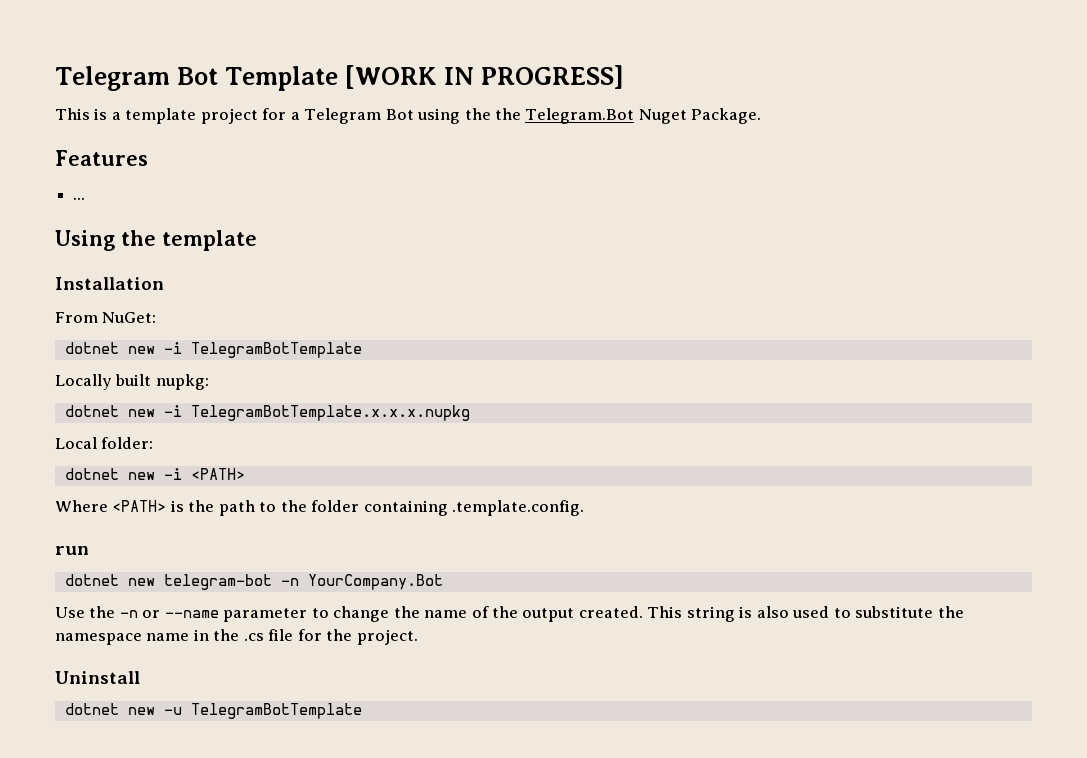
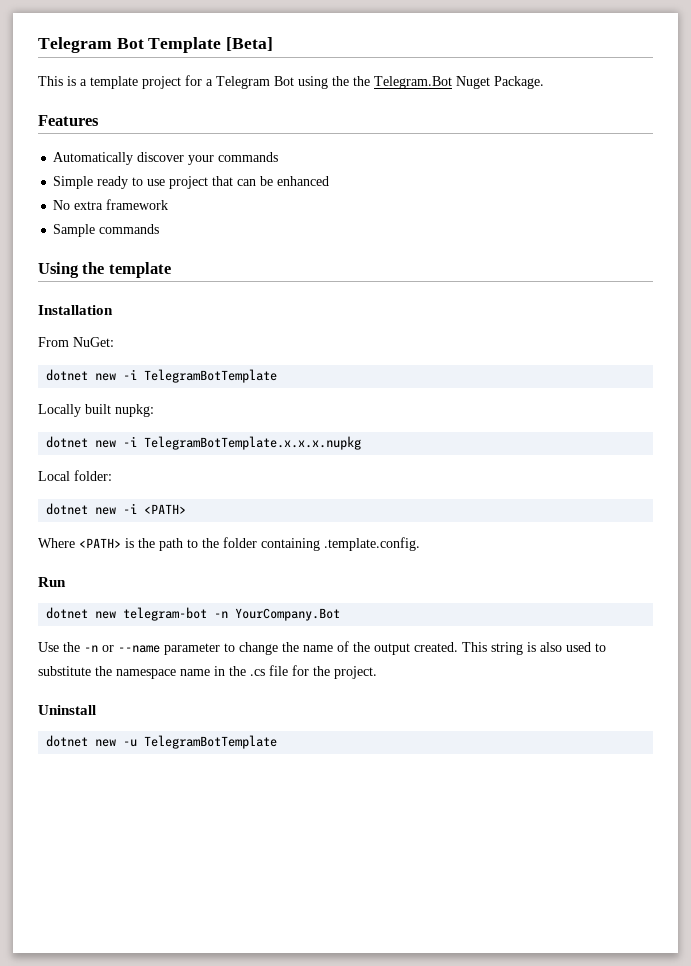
[344,65,625,89] [WORK IN PROGRESS] -> [226,37,274,51] [Beta]
[73,197,86,200] ... -> [53,152,279,165] [53,176,330,189] [53,199,169,210] [53,224,160,237] Automatically discover your commands // Simple ready to use project that can be enhanced // No extra framework // Sample commands
[55,546,89,555] run -> [38,577,66,587] Run

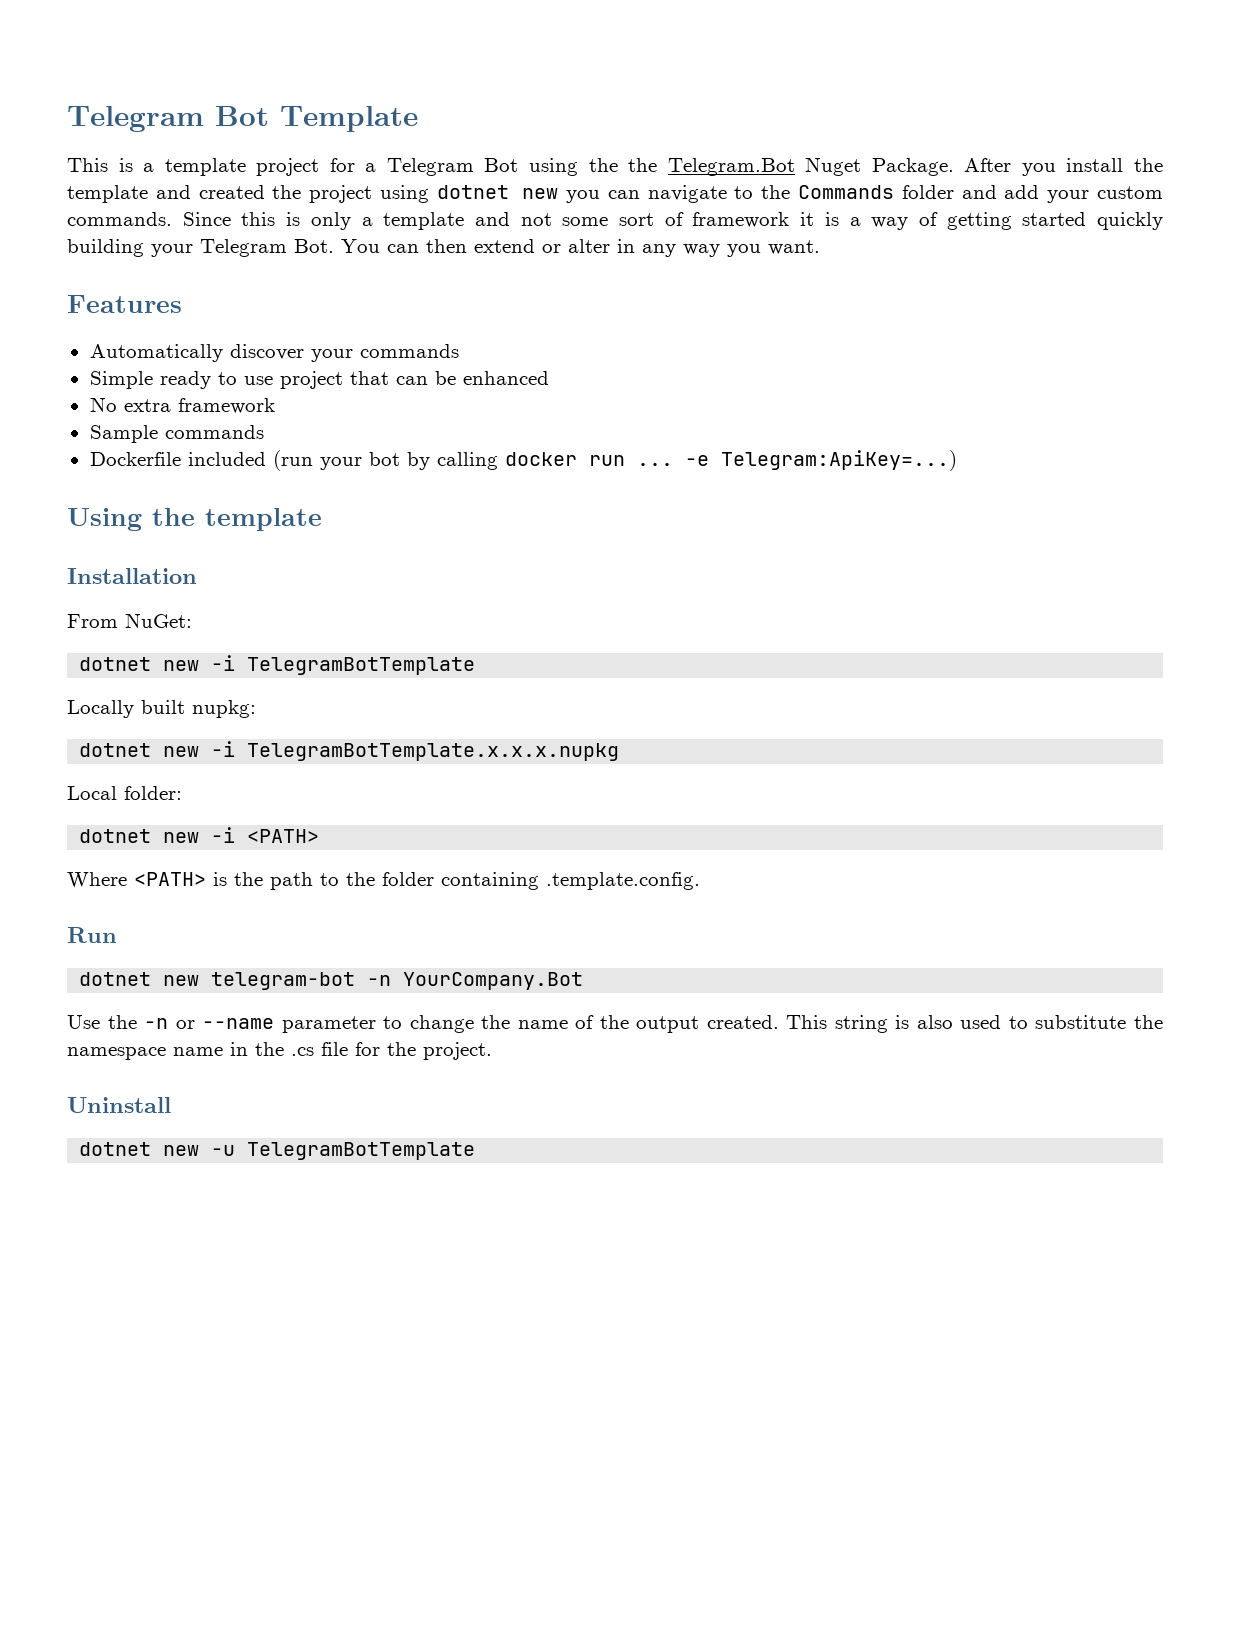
[226,37,274,51] [Beta] -> (418, 119) none
(544, 82) none -> [964,158,1163,176] [67,185,1164,203] [67,212,1164,230] [67,239,820,257] After you install the template and created the project using dotnet new you can navigate to the Commands folder and add your custom commands. Since this is only a template and not some sort of framework it is a way of getting started quickly building your Telegram Bot. You can then extend or alter in any way you want.
(160, 229) none -> [89,450,957,471] // Dockerfile included (run your bot by calling docker run ... -e Telegram:ApiKey=...)

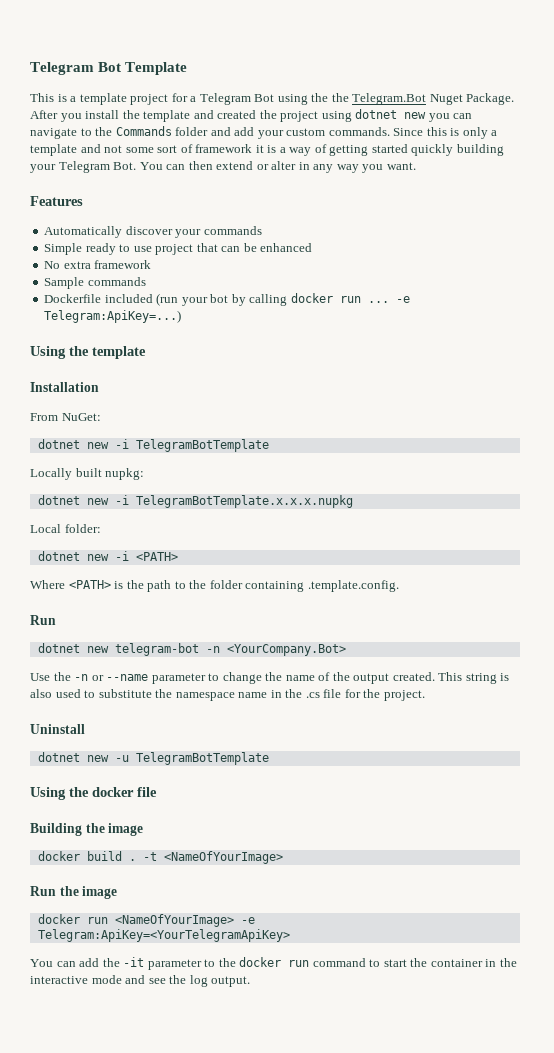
[403,972,584,990] YourCompany.Bot -> [226,644,346,656] <YourCompany.Bot>
(476, 1151) none -> [30,787,157,800] [30,823,144,836] [37,851,283,864] [30,886,118,899] [37,914,255,927] [37,929,290,942] [30,957,517,970] [30,975,251,987] // Using the docker file // Building the image // docker build . -t <NameOfYourImage> // Run the image // docker run <NameOfYourImage> -e Telegram:ApiKey=<YourTelegramApiKey> // You can add the -it parameter to the docker run command to start the container in the interactive mode and see the log output.

